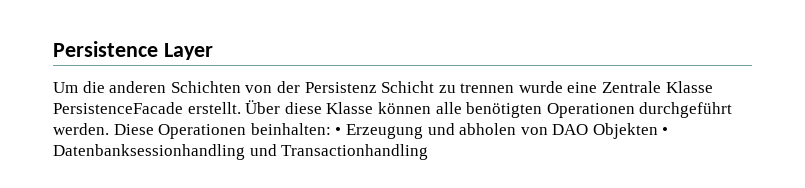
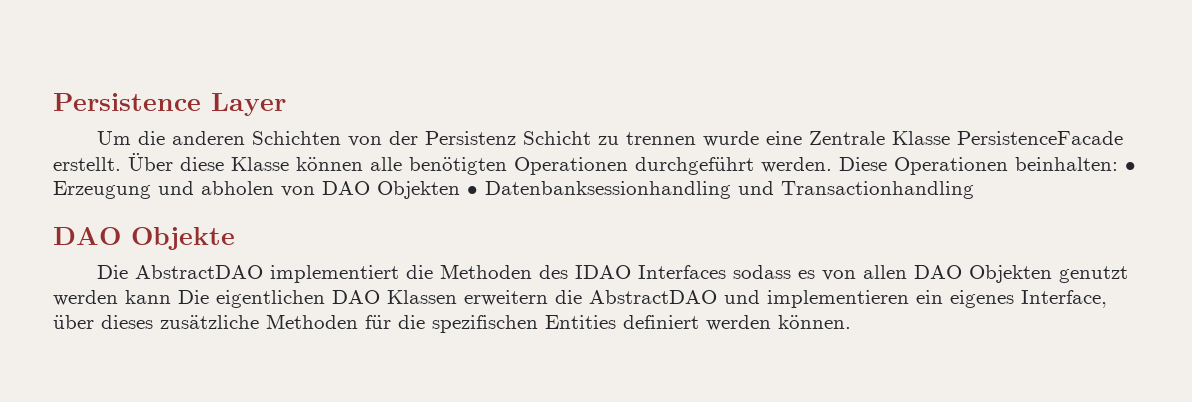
(429, 152) none -> [53,227,235,250] [96,264,1128,283] [53,290,1107,308] [53,314,851,333] // DAO Objekte // Die AbstractDAO implementiert die Methoden des IDAO Interfaces sodass es von allen DAO Objekten genutzt werden kann Die eigentlichen DAO Klassen erweitern die AbstractDAO und implementieren ein eigenes Interface, über dieses zusätzliche Methoden für die spezifischen Entities definiert werden können.

